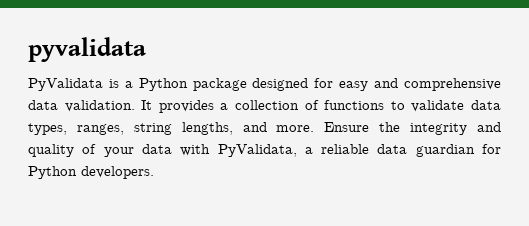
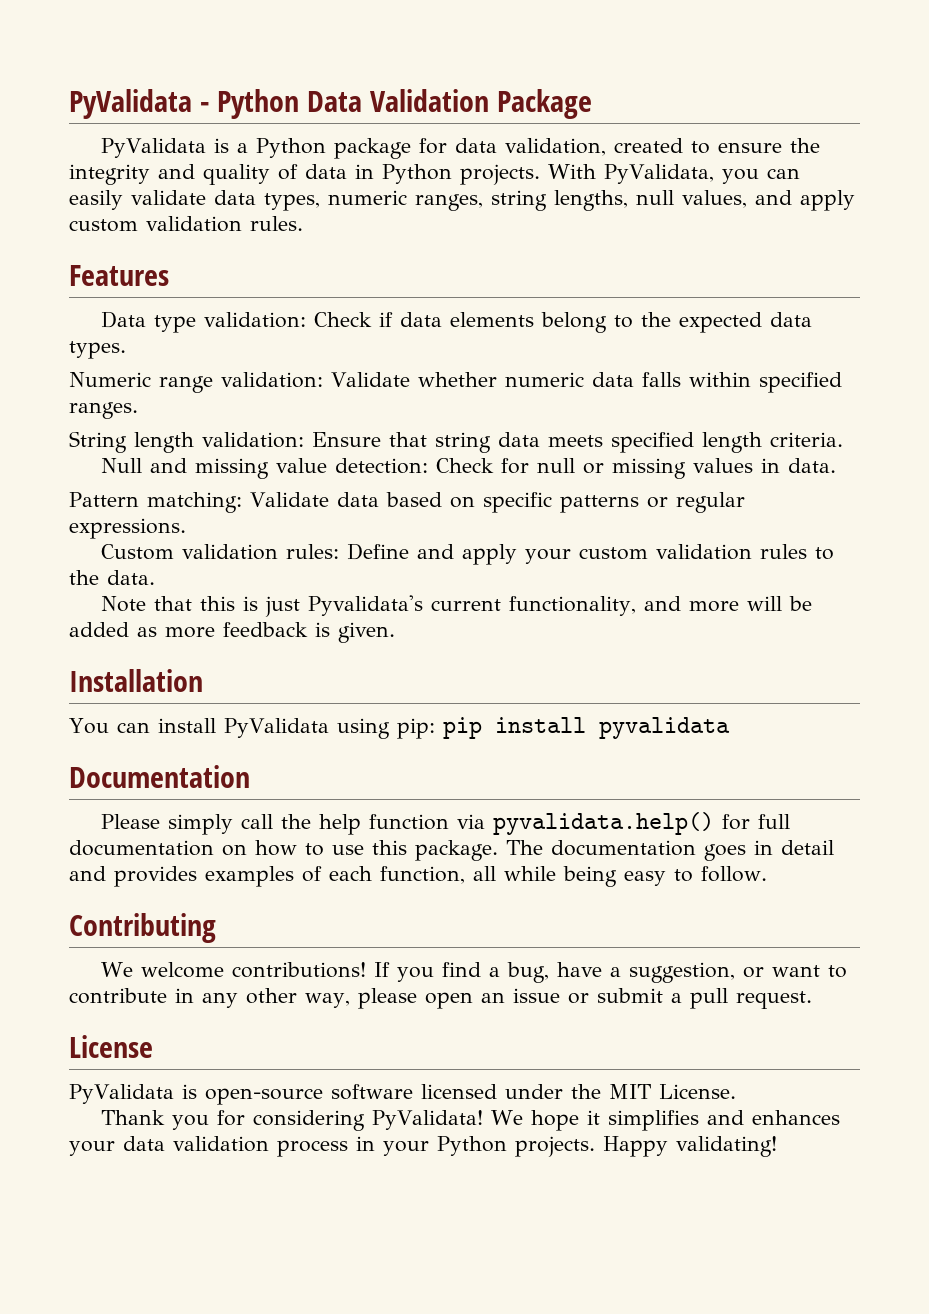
[28,37,146,62] pyvalidata -> [69,89,592,119] PyValidata - Python Data Validation Package
[252,78,502,91] [28,100,502,113] [28,122,370,135] designed for easy and comprehensive data validation. It provides a collection of functions to validate data types, ranges, string lengths, and more. Ensure -> [418,138,782,156] for data validation, created to ensure
[103,144,502,157] [28,166,154,179] your data with PyValidata, a reliable data guardian for Python developers. -> [305,164,800,185] [69,190,855,211] [69,216,303,232] [69,265,169,286] [100,311,812,333] [69,341,126,359] [69,372,842,393] [69,402,138,419] [69,431,843,453] [100,458,836,479] [69,492,745,513] [69,518,186,539] [100,543,834,565] [69,570,155,585] [100,595,812,617] [69,622,395,643] [69,669,203,692] [69,717,730,739] [69,765,250,788] [100,812,790,835] [69,840,834,861] [69,866,767,887] [69,913,216,943] [100,962,847,983] [69,988,812,1009] [69,1035,153,1058] [69,1084,736,1105] [100,1110,840,1131] [69,1136,777,1157] data in Python projects. With PyValidata, you can easily validate data types, numeric ranges, string lengths, null values, and apply custom validation rules. // Features // Data type validation: Check if data elements belong to the expected data types. // Numeric range validation: Validate whether numeric data falls within specified ranges. // String length validation: Ensure that string data meets specified length criteria. // Null and missing value detection: Check for null or missing values in data. // Pattern matching: Validate data based on specific patterns or regular expressions. // Custom validation rules: Define and apply your custom validation rules to the data. // Note that this is just Pyvalidata's current functionality, and more will be added as more feedback is given. // Installation // You can install PyValidata using pip: pip install pyvalidata // Documentation // Please simply call the help function via pyvalidata.help() for full documentation on how to use this package. The documentation goes in detail and provides examples of each function, all while being easy to follow. // Contributing // We welcome contributions! If you find a bug, have a suggestion, or want to contribute in any other way, please open an issue or submit a pull request. // License // PyValidata is open-source software licensed under the MIT License. // Thank you for considering PyValidata! We hope it simplifies and enhances your data validation process in your Python projects. Happy validating!

